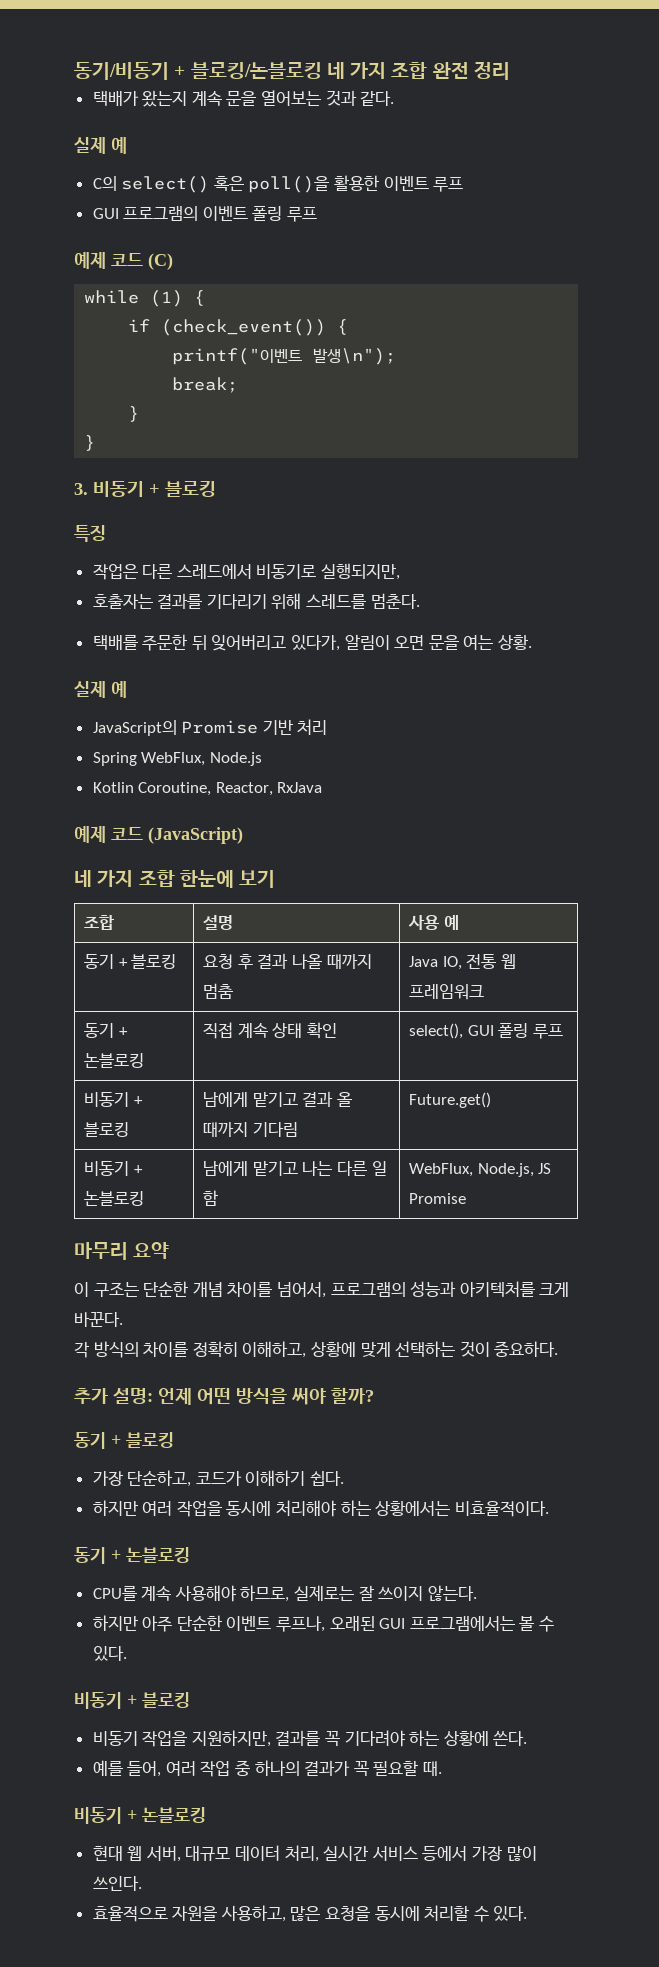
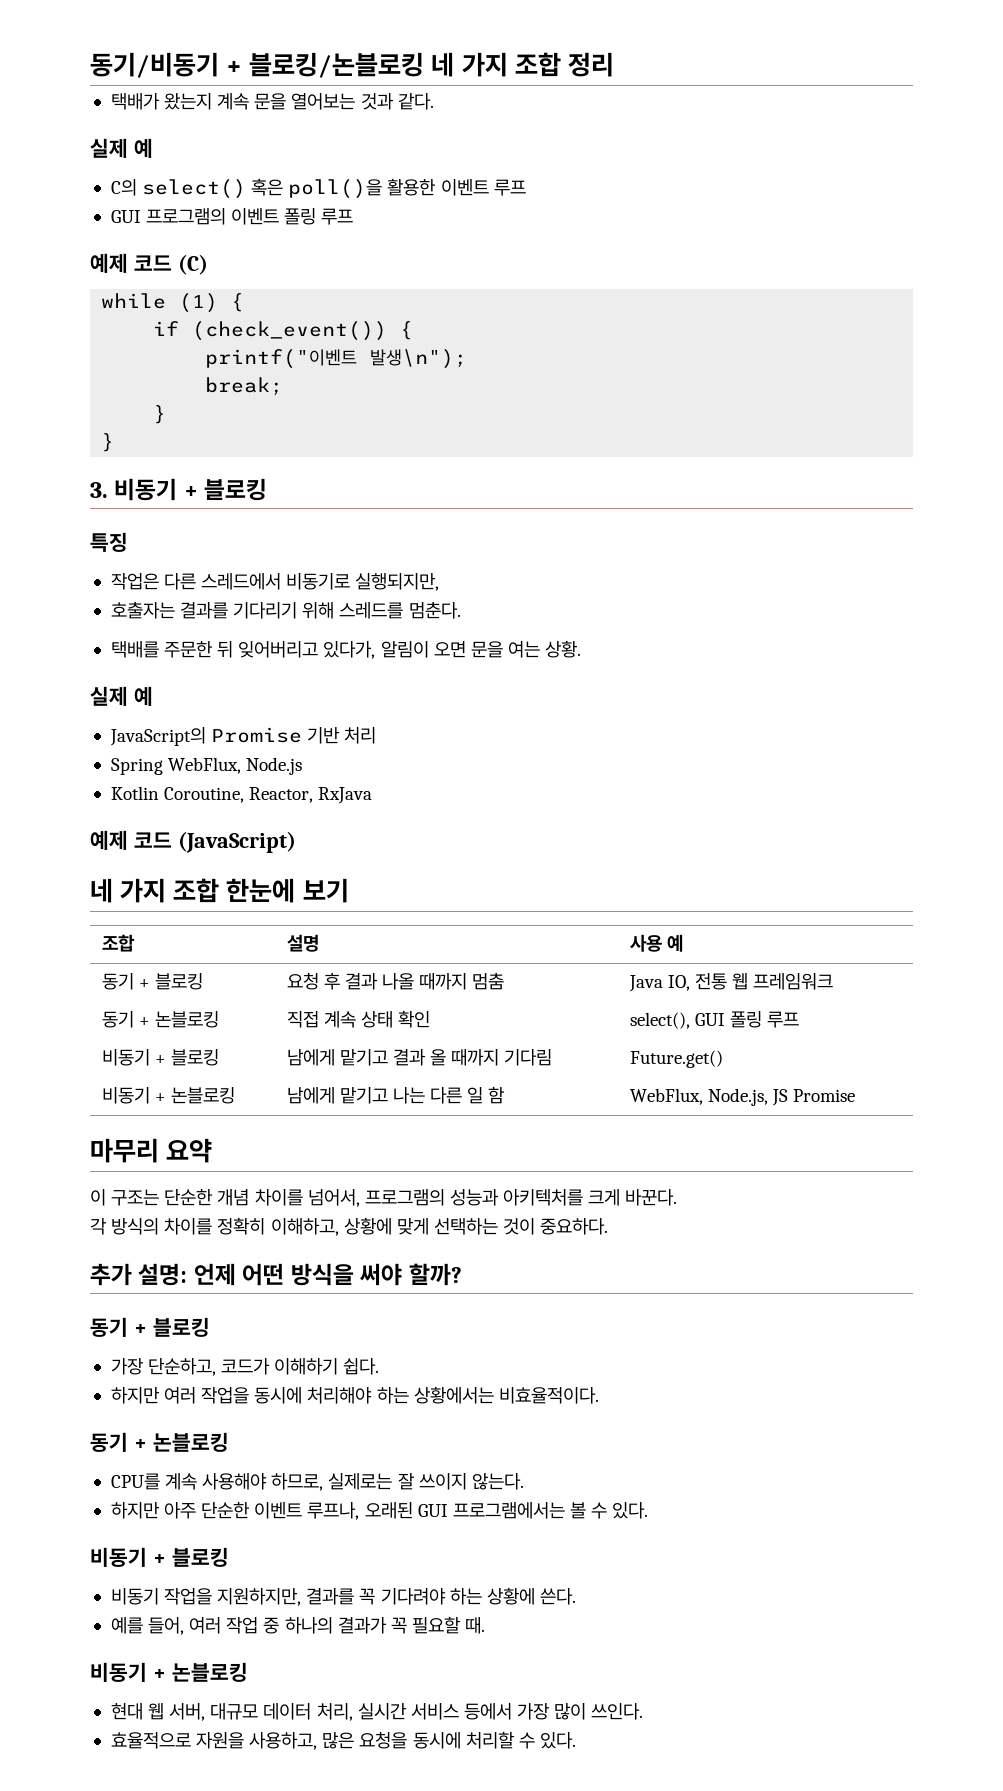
[432,62,469,79] 완전 -> (561, 64) none

